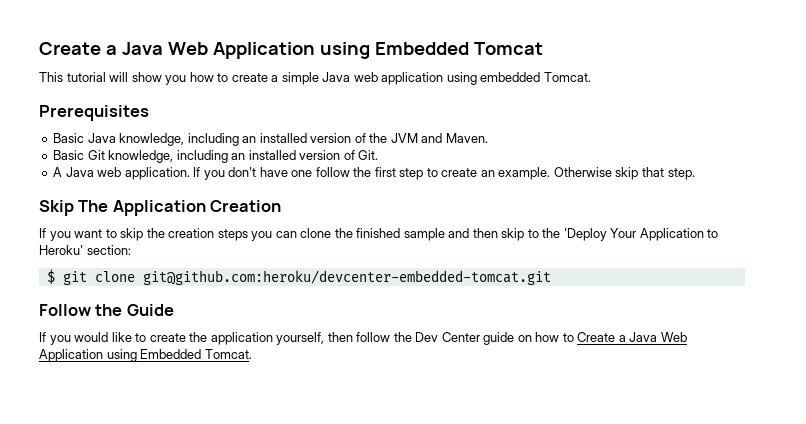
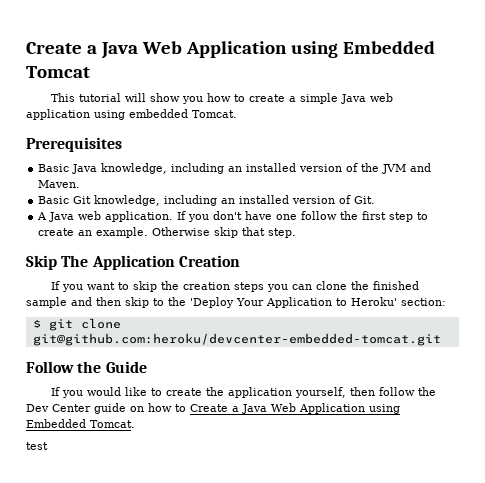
(252, 354) none -> [26,442,48,450] // test

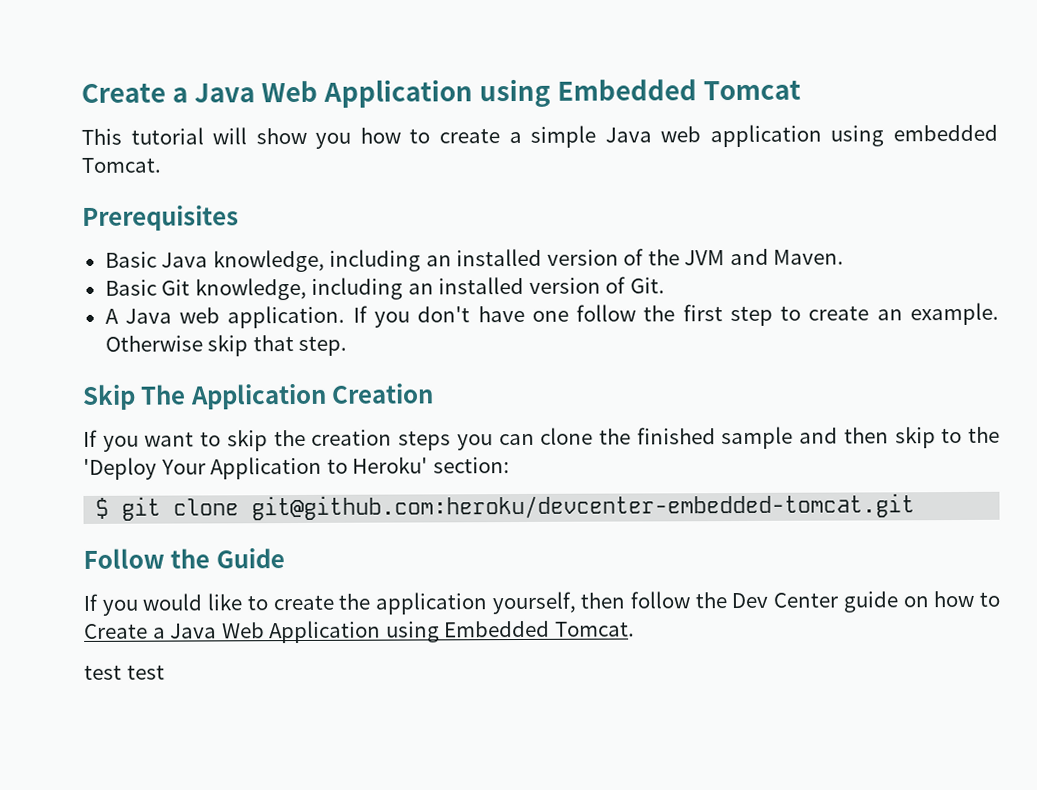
(48, 446) none -> [126,664,165,680] test

